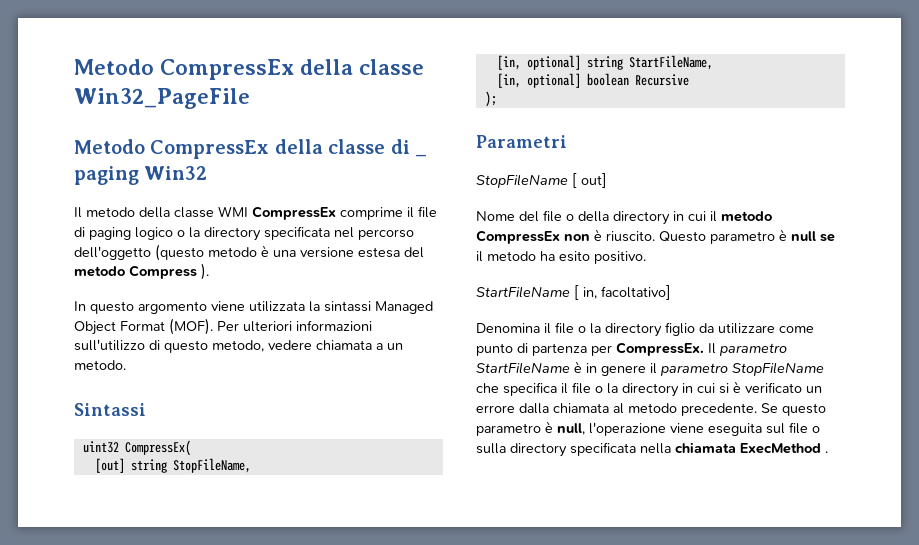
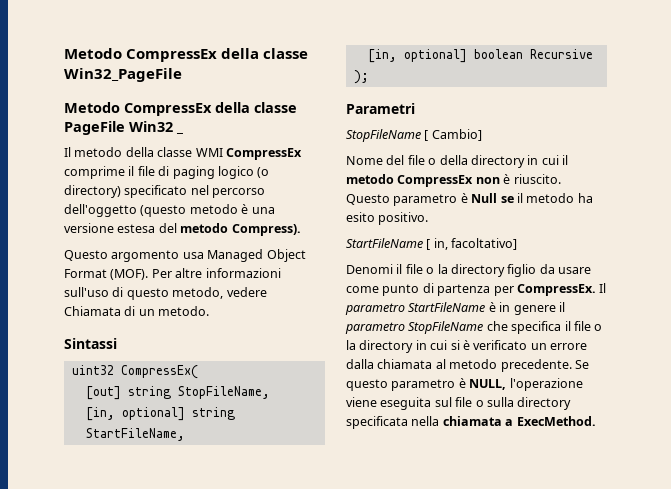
[390,139,410,154] di -> [64,121,173,135] PageFile Win32
[74,166,208,185] paging Win32 -> (183, 133) none
[177,226,330,241] o la directory specificata -> [257,167,270,178] [64,185,188,198] (o directory) specificato
[129,263,209,280] [74,301,371,314] Compress ). // In questo argomento viene utilizzata la sintassi -> [231,224,301,236] [64,250,204,262] Compress). // Questo argomento usa
[243,320,372,332] [74,339,145,351] ulteriori informazioni sull'utilizzo -> [175,268,281,278] [64,287,109,297] altre informazioni sull'uso
[316,340,383,350] chiamata a -> [64,306,136,316] Chiamata di
[581,173,607,188] out] -> [431,129,482,141] Cambio]
[791,231,816,241] null -> [471,193,498,203] Null
[476,323,540,333] Denomina -> [346,264,393,274] Denomi
[718,323,775,334] utilizzare -> [558,267,591,274] usare
[557,423,585,435] null, -> [469,379,507,390] NULL,
[740,443,828,454] ExecMethod . -> [505,416,596,426] a ExecMethod.

